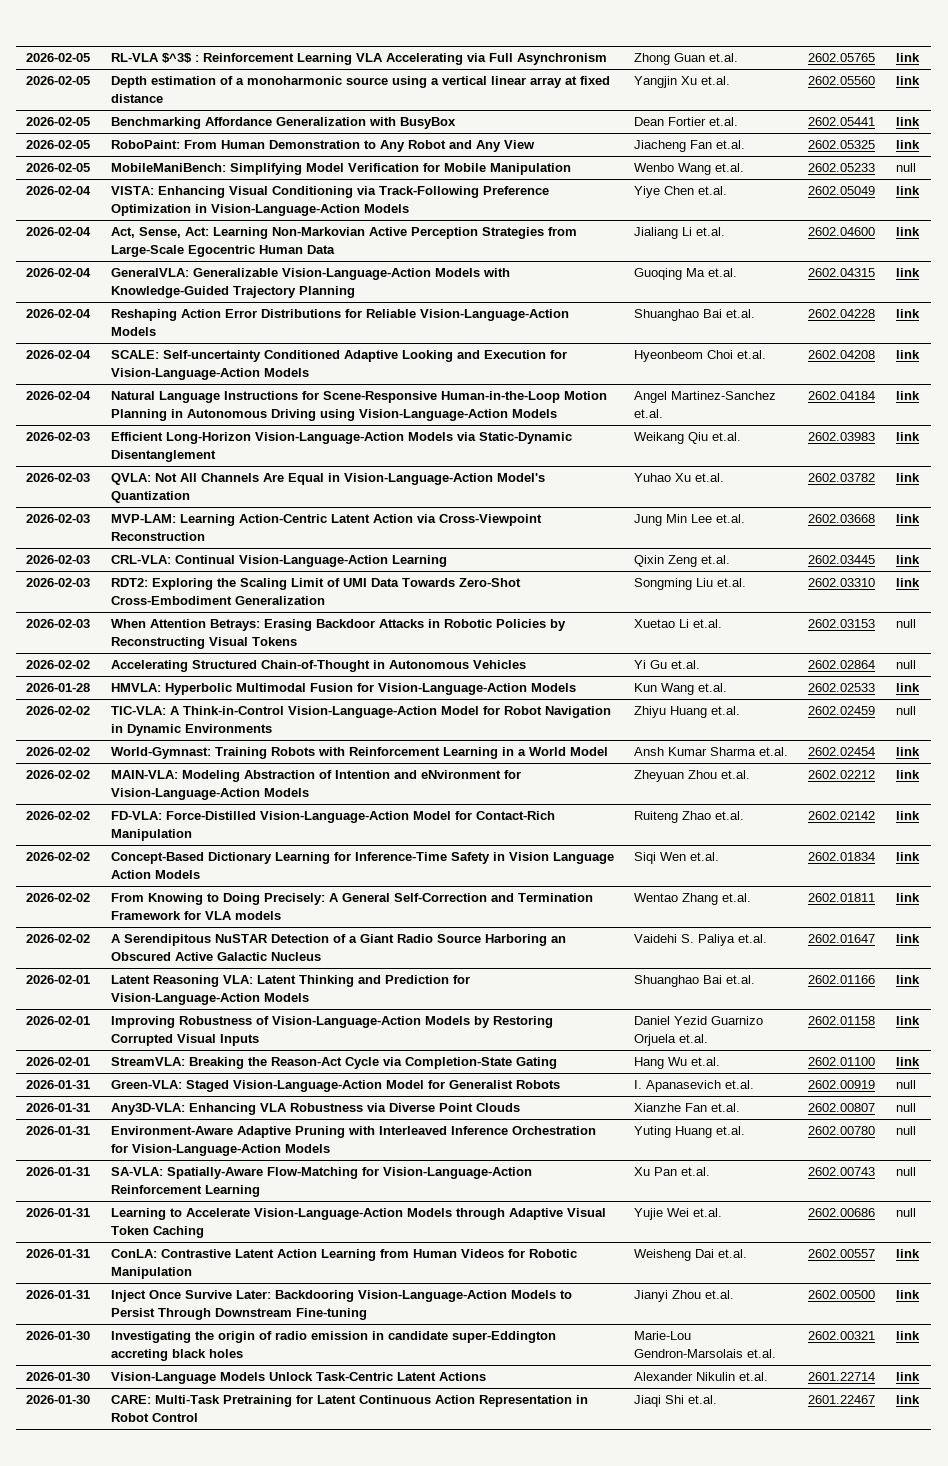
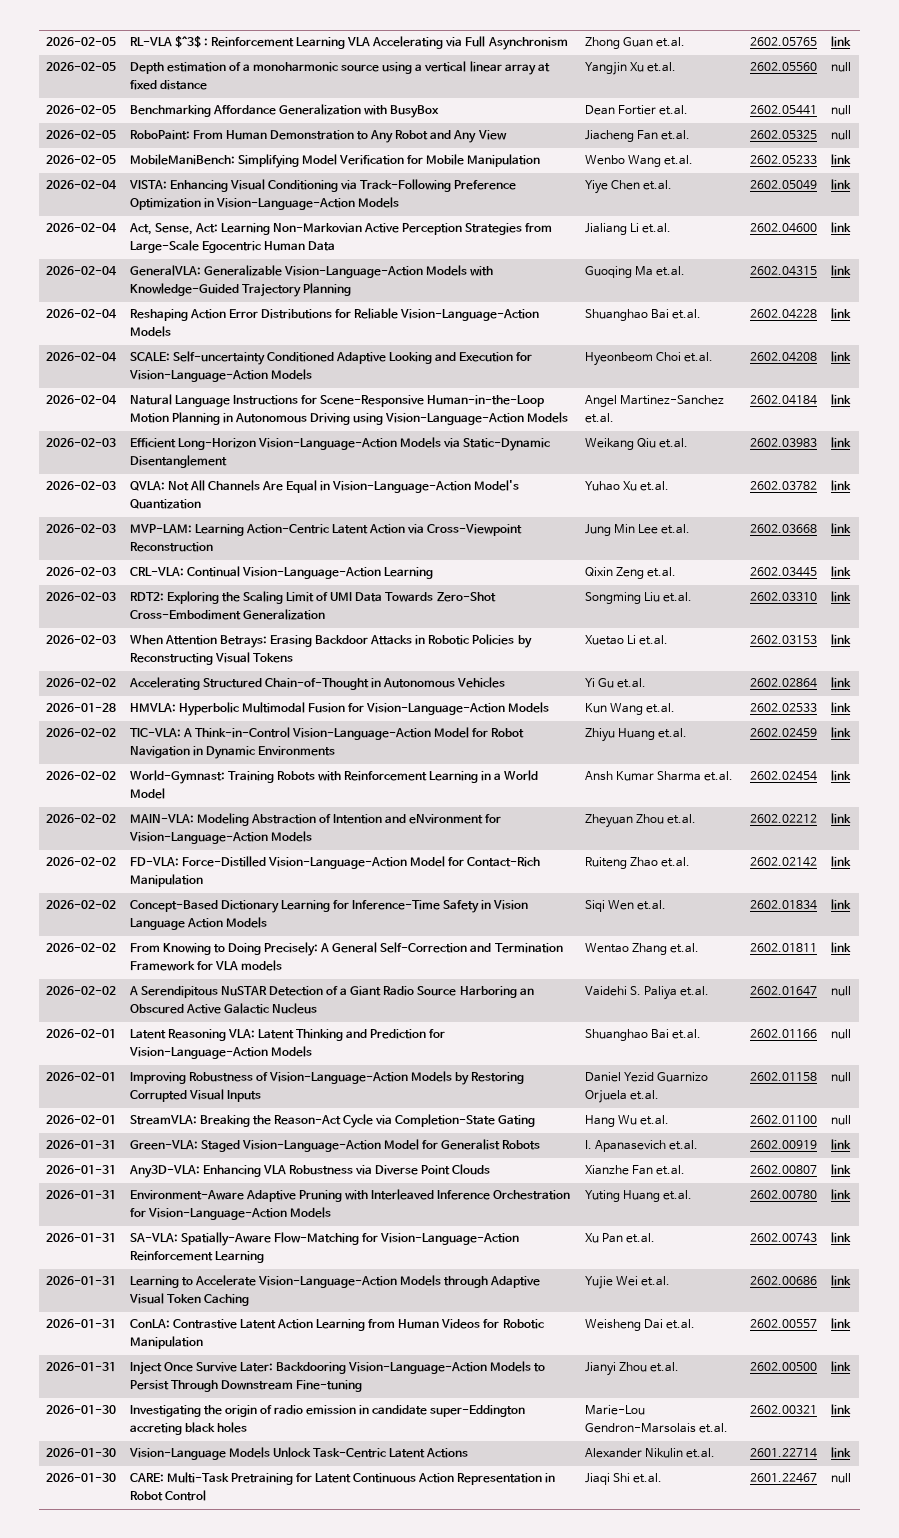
[896,76,921,85] link -> [830,62,851,72] null
[896,117,921,126] link -> [830,105,851,115] null
[896,140,921,149] link -> [830,130,851,140] null
[896,163,917,172] null -> [830,154,851,165] link
[896,619,917,628] null -> [830,634,851,645] link
[896,660,917,669] null -> [830,677,851,688] link
[896,706,917,715] null -> [830,727,851,738] link
[896,934,921,943] link -> [830,986,851,996] null
[896,975,921,984] link -> [830,1029,851,1039] null
[896,1016,921,1025] link -> [830,1072,851,1082] null
[896,1057,921,1066] link -> [830,1115,851,1125] null
[896,1080,917,1089] null -> [830,1139,851,1150] link
[896,1103,917,1112] null -> [830,1164,851,1175] link
[896,1126,917,1135] null -> [830,1189,851,1200] link
[896,1167,917,1176] null -> [830,1232,851,1243] link
[896,1208,917,1217] null -> [830,1275,851,1286] link
[896,1395,921,1404] link -> [830,1473,851,1483] null

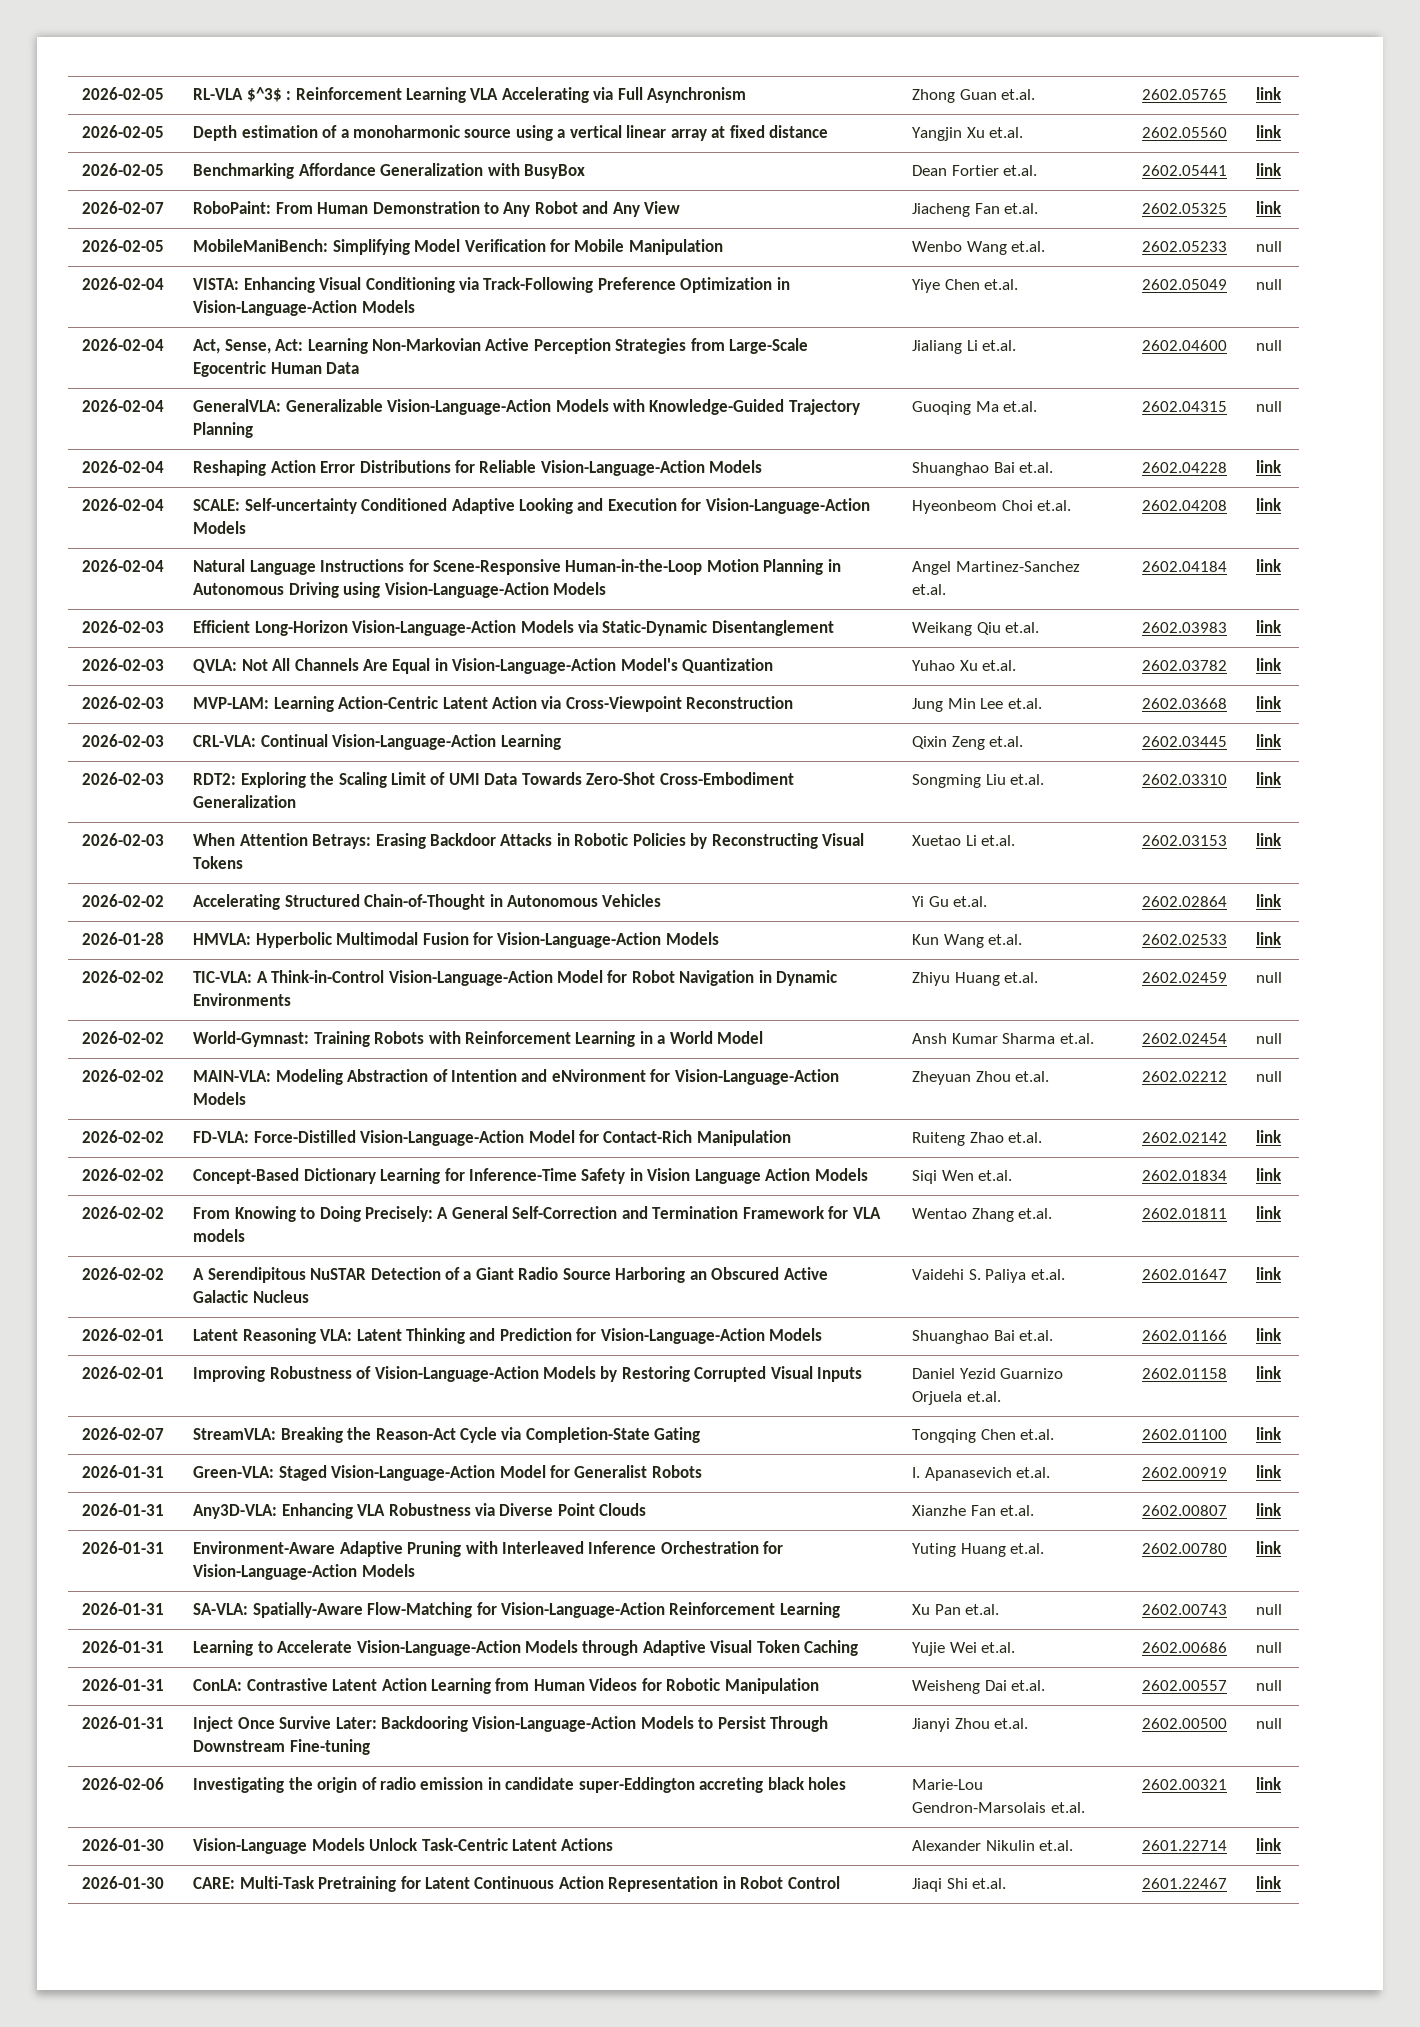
[830,62,851,72] null -> [1256,125,1283,138] link
[830,105,851,115] [45,130,116,139] null // 2026-02-05 -> [1256,163,1283,176] [82,201,165,214] link // 2026-02-07
[830,130,851,140] null -> [1256,201,1283,214] link
[830,154,851,165] link -> [1256,241,1283,252] null
[830,179,851,190] link -> [1256,279,1283,290] null
[830,222,851,233] link -> [1256,340,1283,351] null
[830,265,851,276] link -> [1256,401,1283,412] null
[830,727,851,738] link -> [1256,972,1283,983] null
[830,770,851,781] link -> [1256,1033,1283,1044] null
[830,813,851,824] link -> [1256,1071,1283,1082] null
[830,986,851,996] null -> [1256,1267,1283,1280] link
[830,1029,851,1039] null -> [1256,1328,1283,1341] link
[830,1072,851,1082] [45,1115,116,1125] null // 2026-02-01 -> [1256,1366,1283,1379] [82,1427,165,1440] link // 2026-02-07
[584,1115,637,1127] Hang Wu -> [912,1429,1016,1443] Tongqing Chen
[830,1115,851,1125] null -> [1256,1427,1283,1440] link
[830,1232,851,1243] link -> [1256,1604,1283,1615] null
[830,1275,851,1286] link -> [1256,1642,1283,1653] null
[830,1318,851,1329] link -> [1256,1680,1283,1691] null
[830,1361,851,1372] [45,1405,116,1415] link // 2026-01-30 -> [1256,1718,1283,1729] [82,1777,165,1790] null // 2026-02-06
[830,1473,851,1483] null -> [1256,1876,1283,1889] link

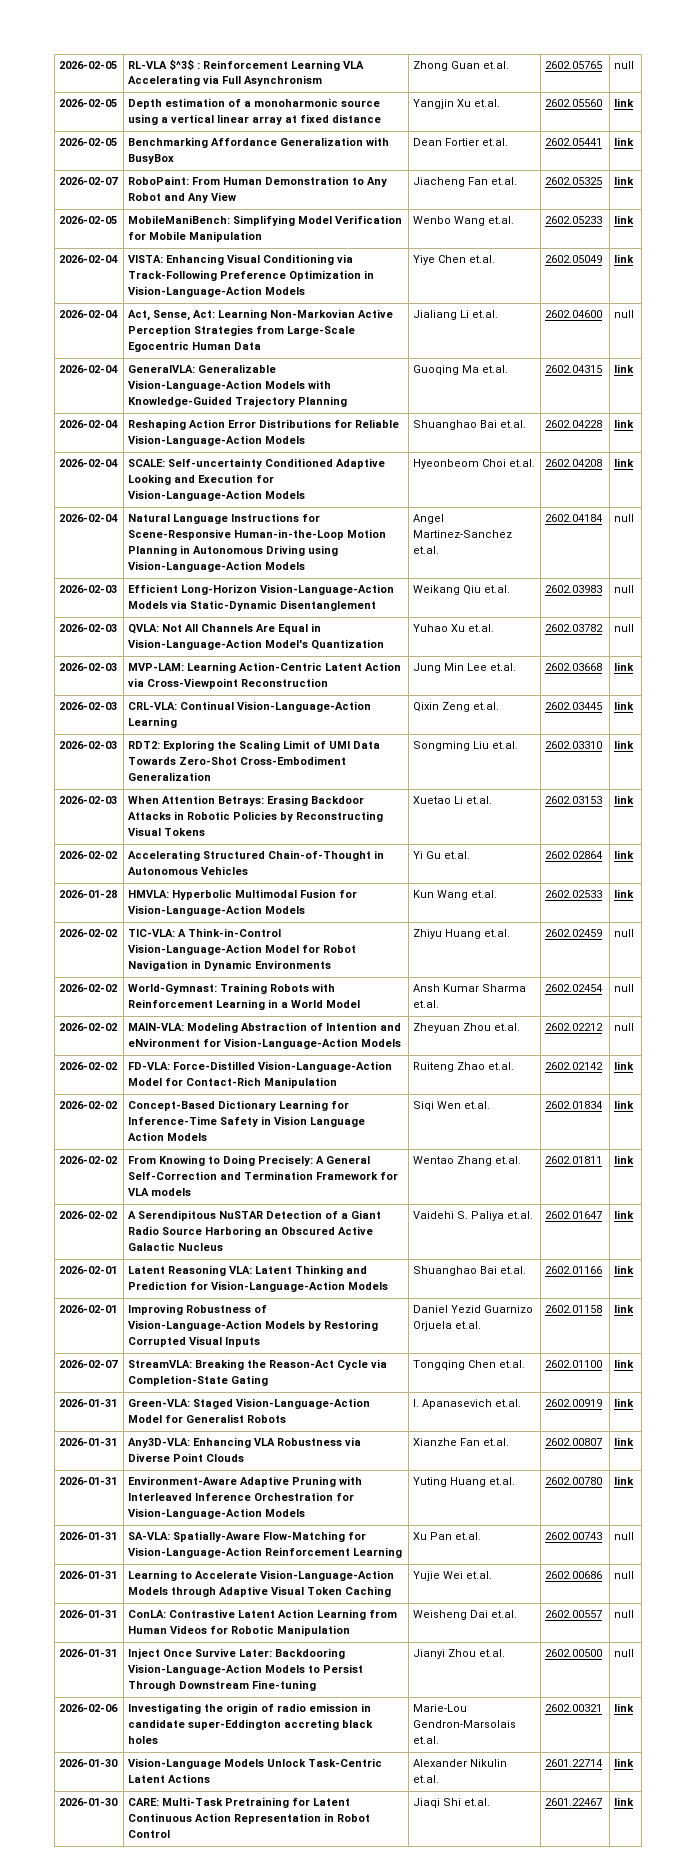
[1256,87,1283,100] link -> [614,61,635,69] null
[1256,241,1283,252] null -> [614,215,635,224] link
[1256,279,1283,290] null -> [614,254,635,263] link
[1256,401,1283,412] null -> [614,364,635,373] link
[1256,559,1283,572] link -> [614,514,635,522] null
[1256,620,1283,633] link -> [614,585,635,593] null
[1256,658,1283,671] link -> [614,624,635,632] null

